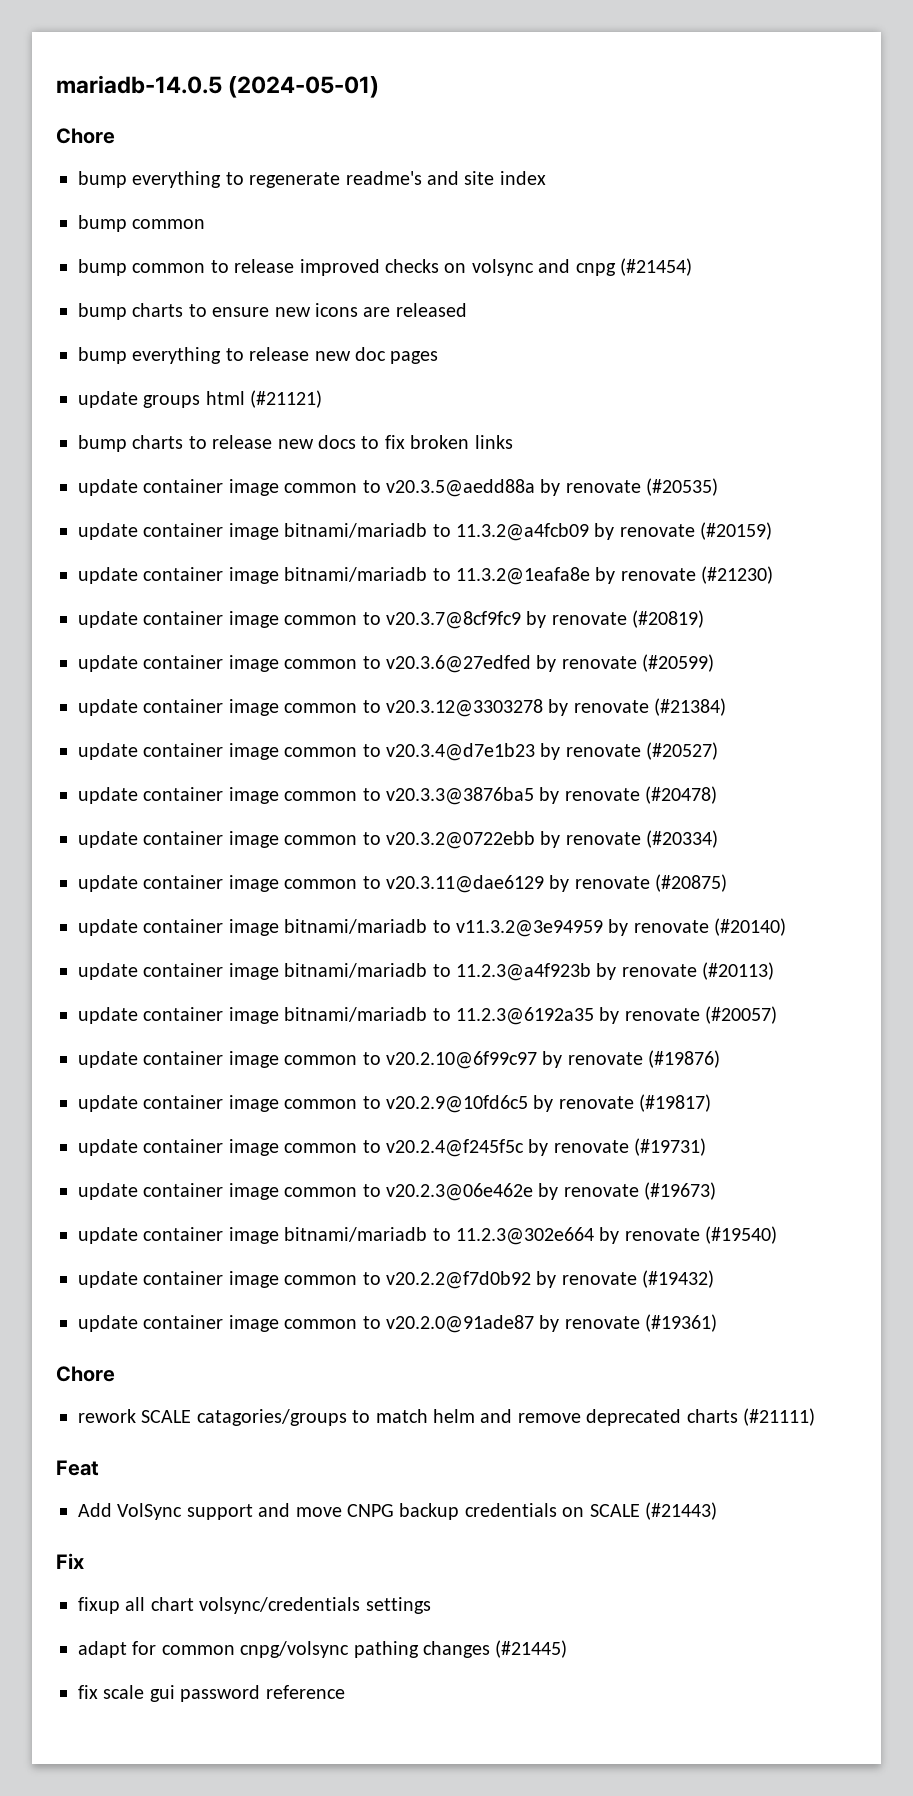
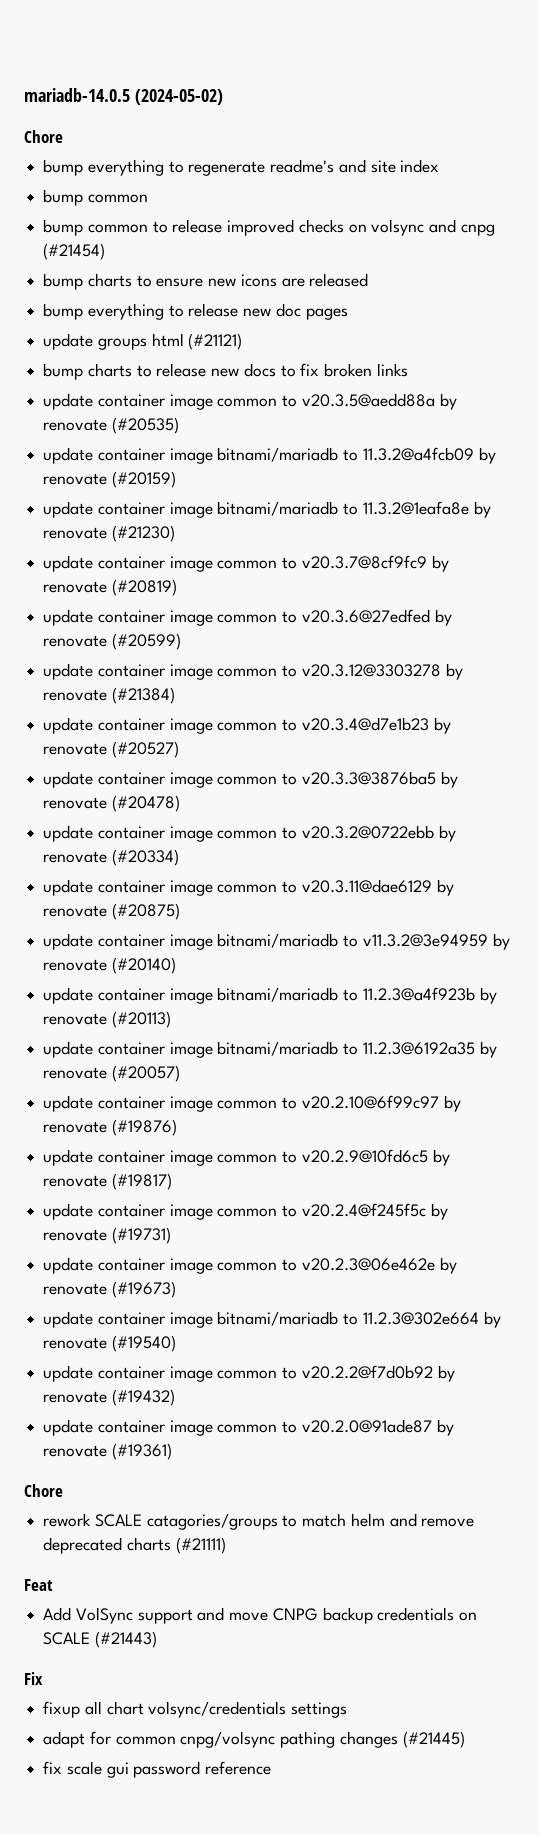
[228,76,380,98] (2024-05-01) -> [134,89,223,105] (2024-05-02)

